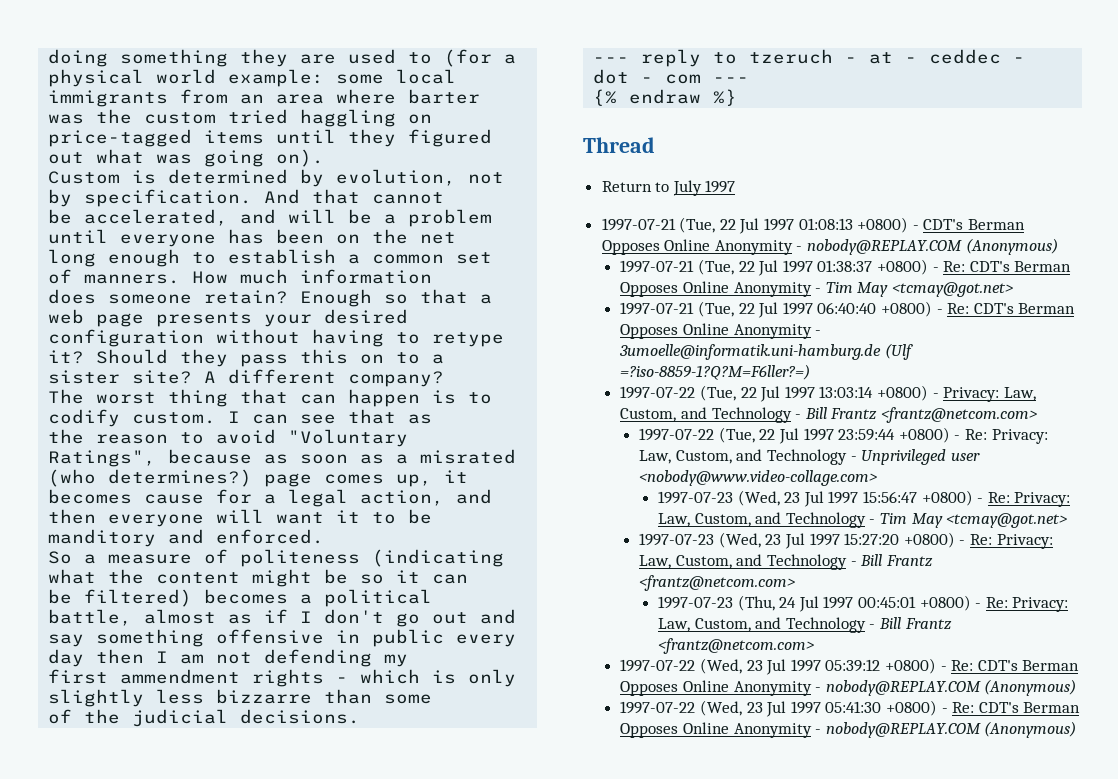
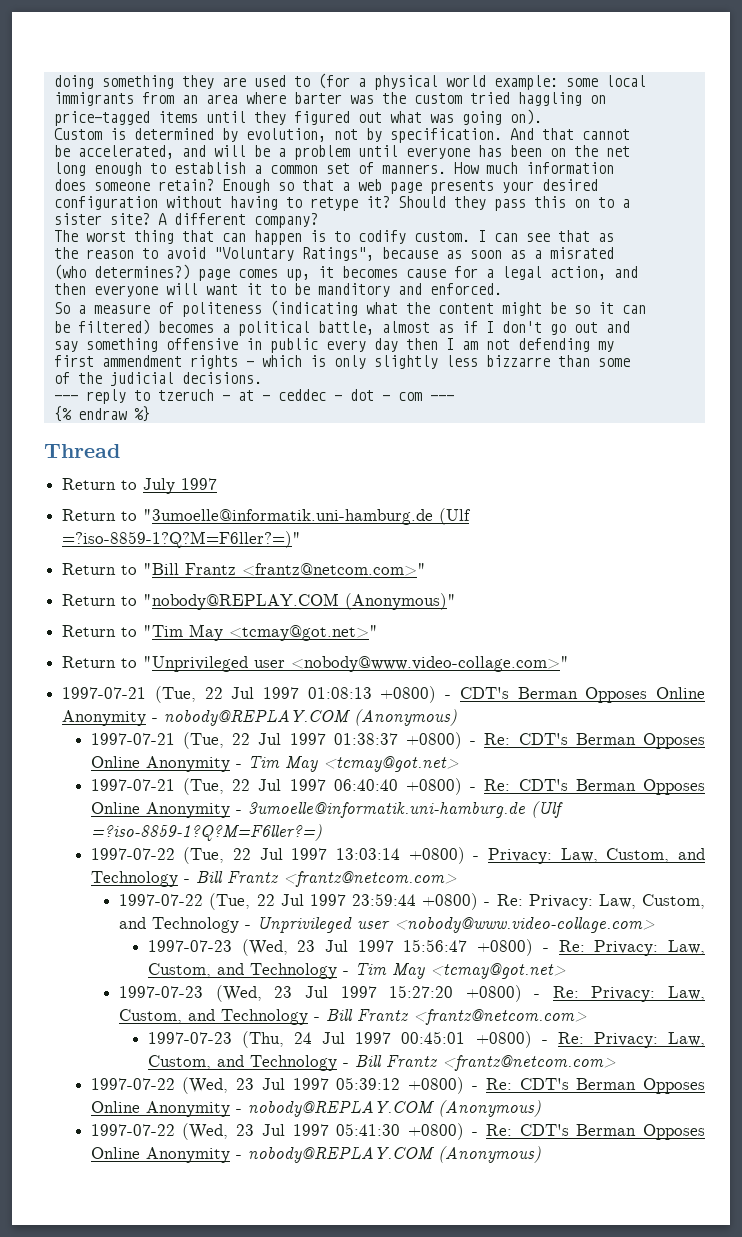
(736, 186) none -> [62,508,472,525] [62,531,302,548] [62,563,427,576] [62,593,457,610] [62,624,379,641] [62,656,570,672] // Return to "3umoelle@informatik.uni-hamburg.de (Ulf =?iso-8859-1?Q?M=F6ller?=)" // Return to "Bill Frantz <frantz@netcom.com>" // Return to "nobody@REPLAY.COM (Anonymous)" // Return to "Tim May <tcmay@got.net>" // Return to "Unprivileged user <nobody@www.video-collage.com>"

